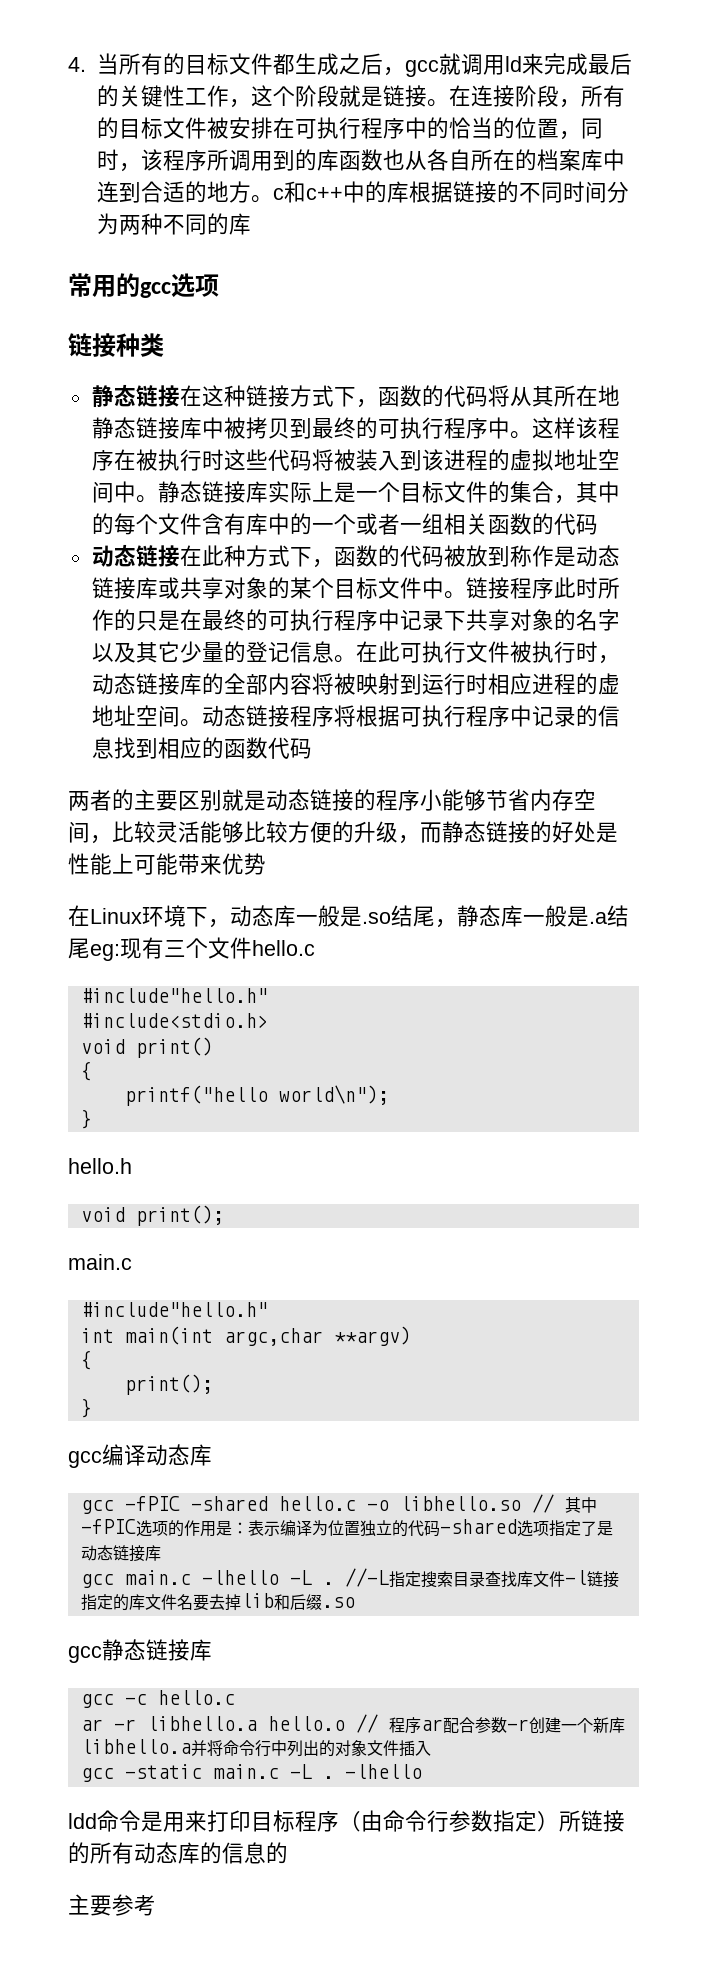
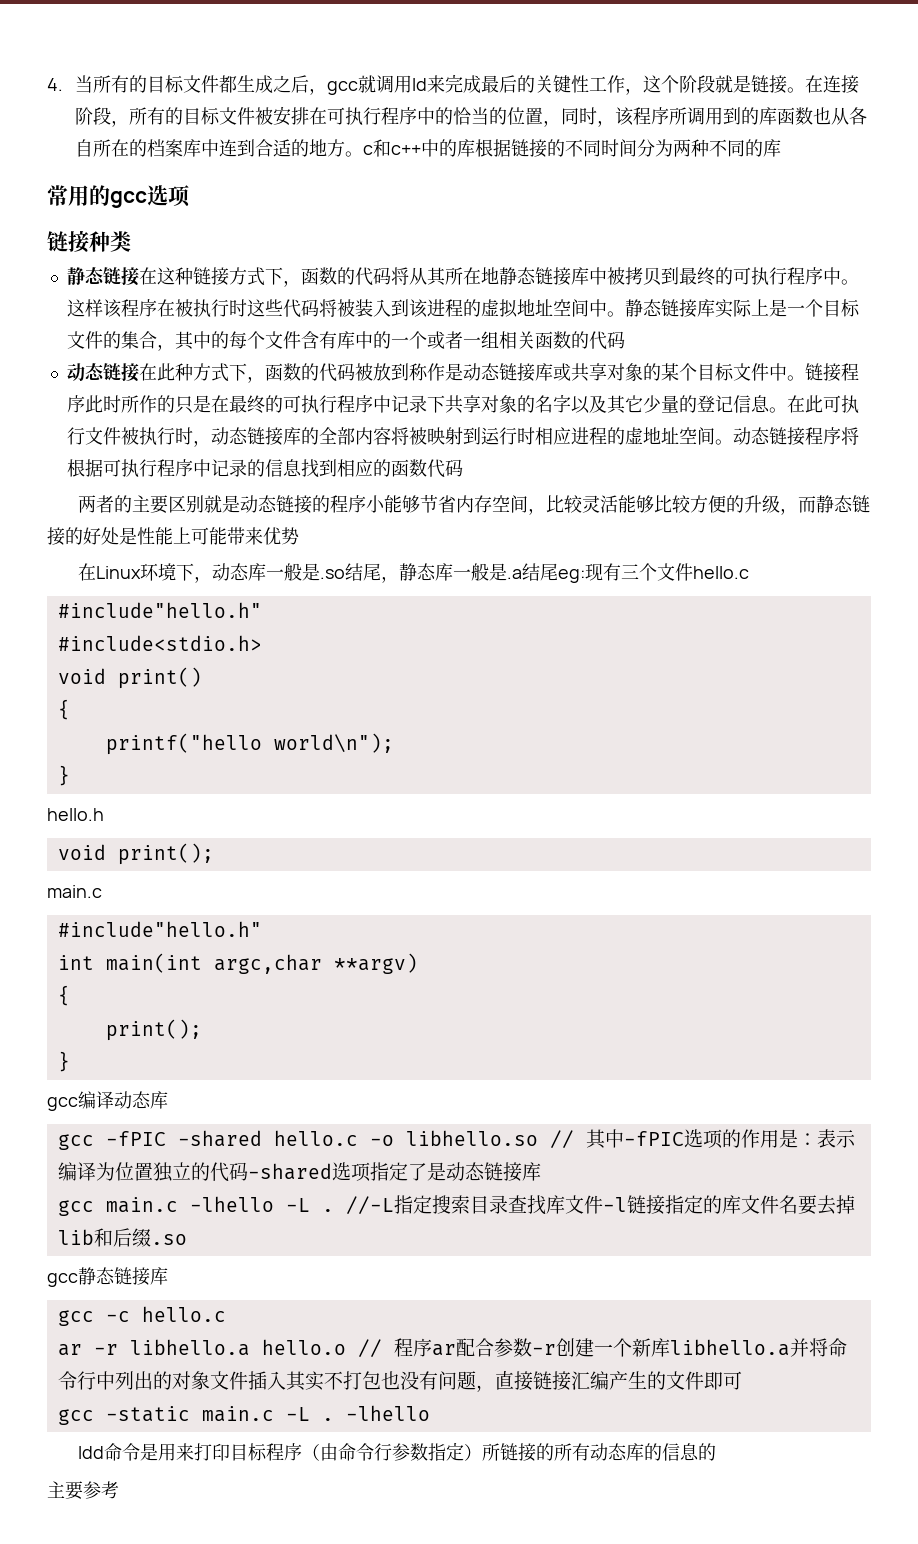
(431, 1748) none -> [285,1371,742,1392] 其实不打包也没有问题，直接链接汇编产生的文件即可

